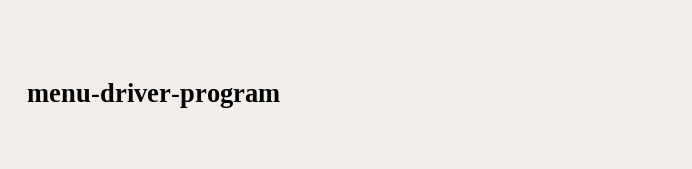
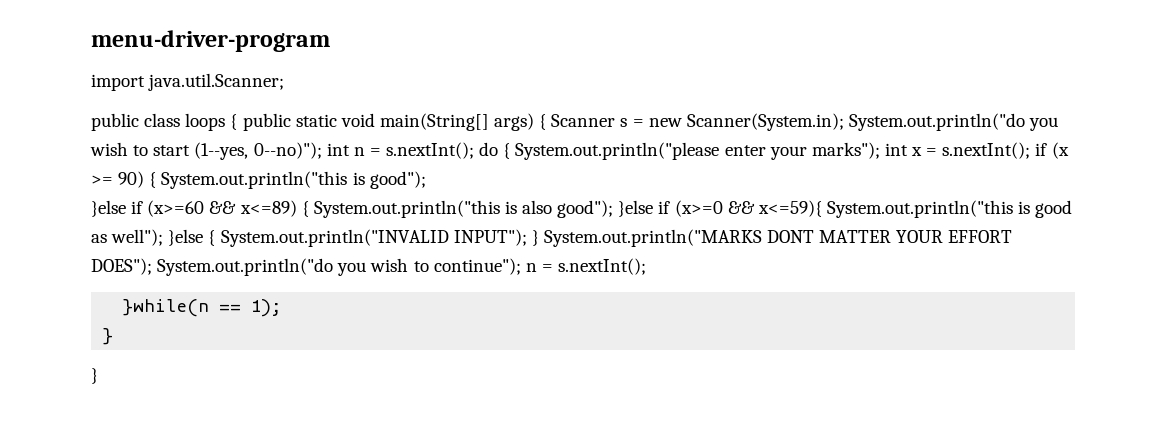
(280, 95) none -> [91,73,285,91] [91,113,1059,131] [90,142,1069,160] [91,171,426,189] [91,200,1073,218] [91,229,1013,247] [91,258,647,276] [122,299,282,317] [102,328,114,345] [91,368,98,384] // import java.util.Scanner; // public class loops { public static void main(String[] args) { Scanner s = new Scanner(System.in); System.out.println("do you wish to start (1--yes, 0--no)"); int n = s.nextInt(); do { System.out.println("please enter your marks"); int x = s.nextInt(); if (x >= 90) { System.out.println("this is good"); // }else if (x>=60 && x<=89) { System.out.println("this is also good"); }else if (x>=0 && x<=59){ System.out.println("this is good as well"); }else { System.out.println("INVALID INPUT"); } System.out.println("MARKS DONT MATTER YOUR EFFORT DOES"); System.out.println("do you wish to continue"); n = s.nextInt(); // }while(n == 1); // } // }

